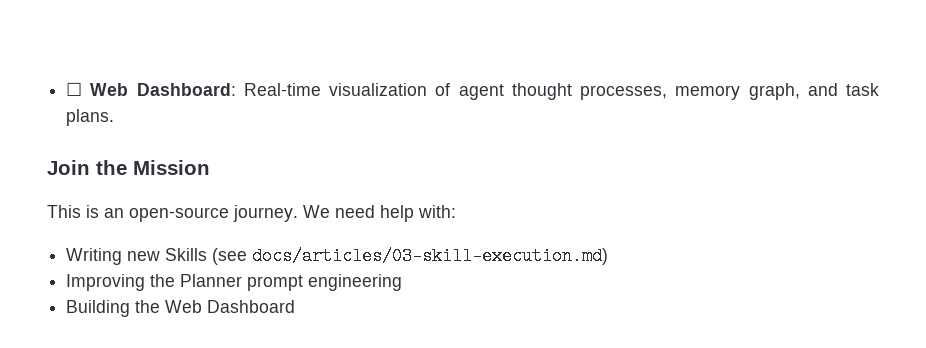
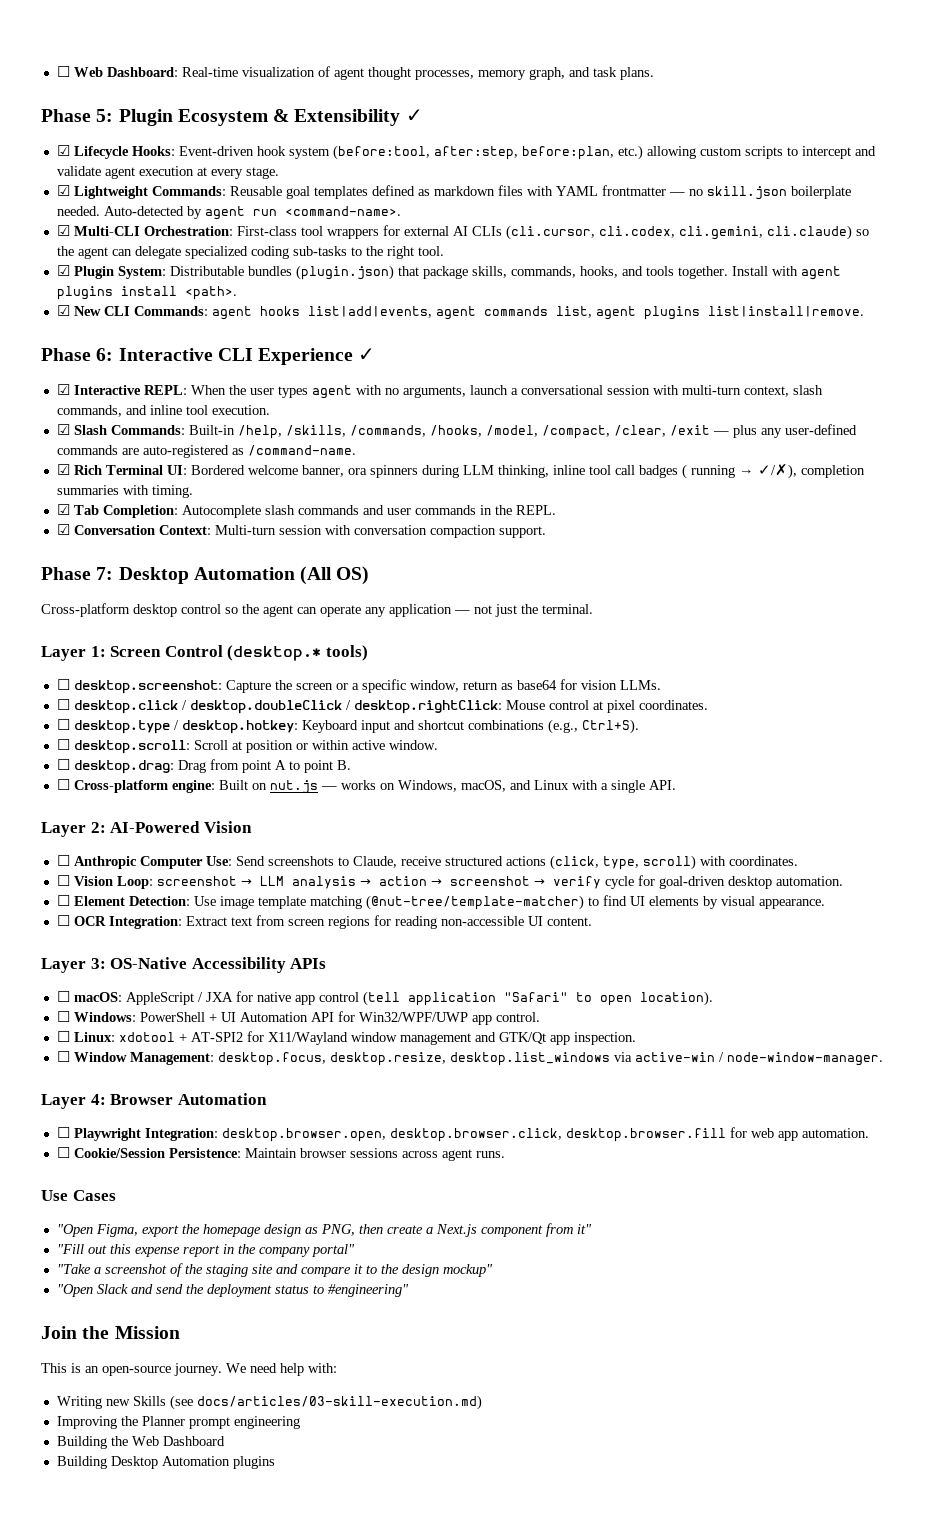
(115, 117) none -> [41,109,423,126] [56,145,876,160] [56,166,279,179] [56,185,851,200] [56,206,401,220] [56,225,869,240] [56,246,444,259] [56,265,841,280] [56,286,237,300] [56,305,864,320] [41,348,376,365] [56,384,823,399] [56,405,270,417] [56,424,857,439] [56,445,356,458] [56,464,865,479] [56,485,193,498] [56,504,556,518] [56,524,546,538] [41,566,370,585] [41,603,593,617] [41,645,368,661] [56,679,661,694] [56,699,708,714] [56,719,639,734] [56,739,438,754] [56,759,351,774] [56,779,676,794] [41,821,252,837] [56,855,798,870] [56,875,843,889] [56,895,825,910] [56,915,592,929] [41,957,327,973] [56,991,713,1006] [56,1011,540,1025] [56,1031,636,1045] [56,1051,883,1066] [41,1093,267,1109] [56,1127,869,1142] [56,1147,505,1161] [41,1190,116,1201] [56,1223,592,1237] [56,1244,355,1257] [56,1263,493,1277] [56,1284,409,1297] // Phase 5: Plugin Ecosystem & Extensibility ✓ // ☑ Lifecycle Hooks: Event-driven hook system (before:tool, after:step, before:plan, etc.) allowing custom scripts to intercept and validate agent execution at every stage. // ☑ Lightweight Commands: Reusable goal templates defined as markdown files with YAML frontmatter — no skill.json boilerplate needed. Auto-detected by agent run <command-name>. // ☑ Multi-CLI Orchestration: First-class tool wrappers for external AI CLIs (cli.cursor, cli.codex, cli.gemini, cli.claude) so the agent can delegate specialized coding sub-tasks to the right tool. // ☑ Plugin System: Distributable bundles (plugin.json) that package skills, commands, hooks, and tools together. Install with agent plugins install <path>. // ☑ New CLI Commands: agent hooks list|add|events, agent commands list, agent plugins list|install|remove. // Phase 6: Interactive CLI Experience ✓ // ☑ Interactive REPL: When the user types agent with no arguments, launch a conversational session with multi-turn context, slash commands, and inline tool execution. // ☑ Slash Commands: Built-in /help, /skills, /commands, /hooks, /model, /compact, /clear, /exit — plus any user-defined commands are auto-registered as /command-name. // ☑ Rich Terminal UI: Bordered welcome banner, ora spinners during LLM thinking, inline tool call badges ( running → ✓/✗), completion summaries with timing. // ☑ Tab Completion: Autocomplete slash commands and user commands in the REPL. // ☑ Conversation Context: Multi-turn session with conversation compaction support. // Phase 7: Desktop Automation (All OS) // Cross-platform desktop control so the agent can operate any application — not just the terminal. // Layer 1: Screen Control (desktop.* tools) // ☐ desktop.screenshot: Capture the screen or a specific window, return as base64 for vision LLMs. // ☐ desktop.click / desktop.doubleClick / desktop.rightClick: Mouse control at pixel coordinates. // ☐ desktop.type / desktop.hotkey: Keyboard input and shortcut combinations (e.g., Ctrl+S). // ☐ desktop.scroll: Scroll at position or within active window. // ☐ desktop.drag: Drag from point A to point B. // ☐ Cross-platform engine: Built on nut.js — works on Windows, macOS, and Linux with a single API. // Layer 2: AI-Powered Vision // ☐ Anthropic Computer Use: Send screenshots to Claude, receive structured actions (click, type, scroll) with coordinates. // ☐ Vision Loop: screenshot → LLM analysis → action → screenshot → verify cycle for goal-driven desktop automation. // ☐ Element Detection: Use image template matching (@nut-tree/template-matcher) to find UI elements by visual appearance. // ☐ OCR Integration: Extract text from screen regions for reading non-accessible UI content. // Layer 3: OS-Native Accessibility APIs // ☐ macOS: AppleScript / JXA for native app control (tell application "Safari" to open location). // ☐ Windows: PowerShell + UI Automation API for Win32/WPF/UWP app control. // ☐ Linux: xdotool + AT-SPI2 for X11/Wayland window management and GTK/Qt app inspection. // ☐ Window Management: desktop.focus, desktop.resize, desktop.list_windows via active-win / node-window-manager. // Layer 4: Browser Automation // ☐ Playwright Integration: desktop.browser.open, desktop.browser.click, desktop.browser.fill for web app automation. // ☐ Cookie/Session Persistence: Maintain browser sessions across agent runs. // Use Cases // "Open Figma, export the homepage design as PNG, then create a Next.js component from it" // "Fill out this expense report in the company portal" // "Take a screenshot of the staging site and compare it to the design mockup" // "Open Slack and send the deployment status to #engineering"
(296, 306) none -> [56,1456,275,1469] // Building Desktop Automation plugins

